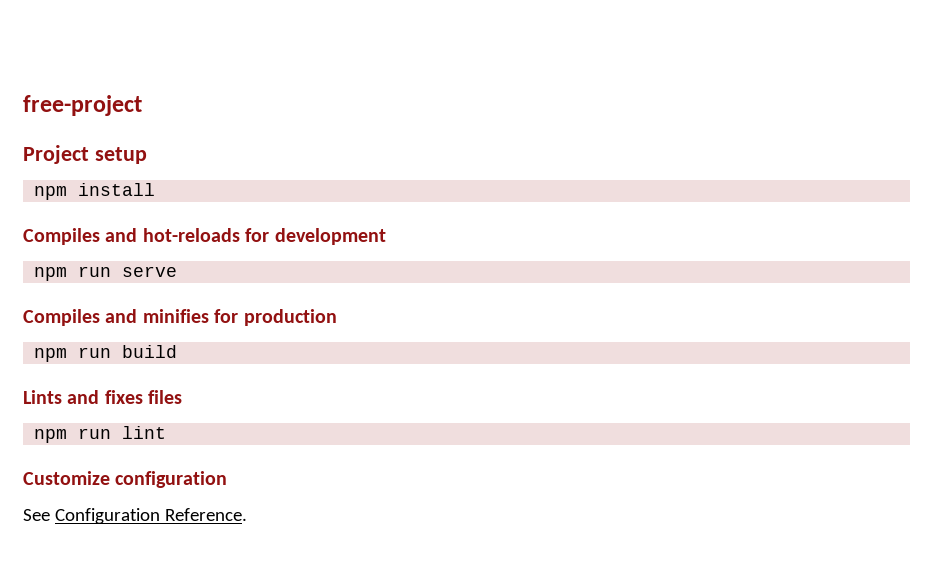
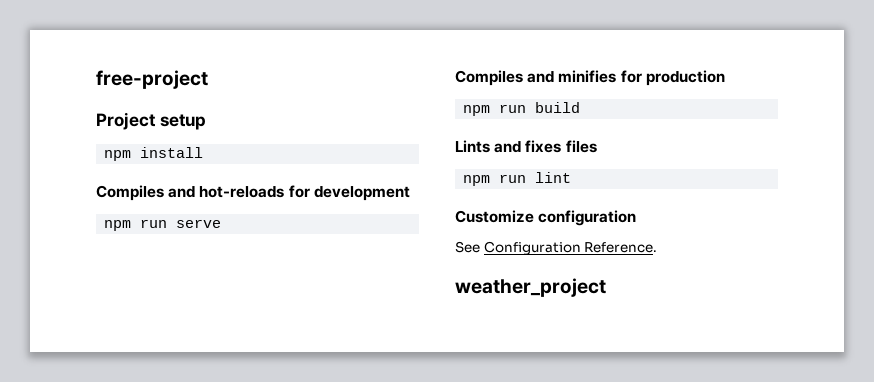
(247, 514) none -> [455,278,606,297] // weather_project

